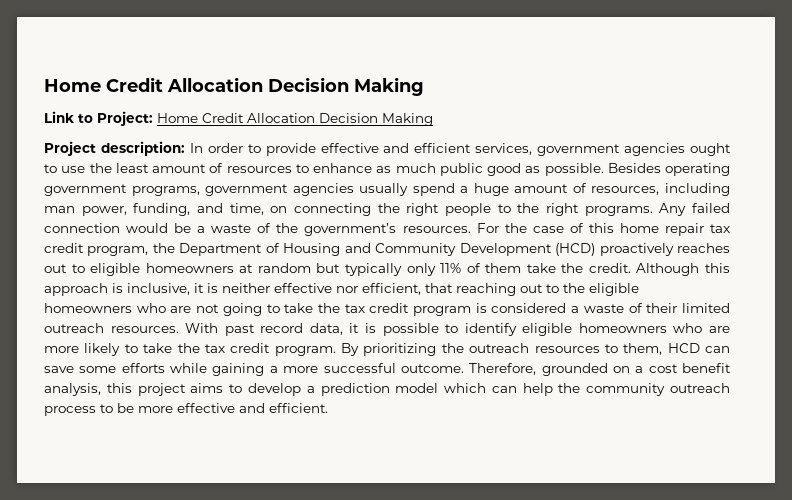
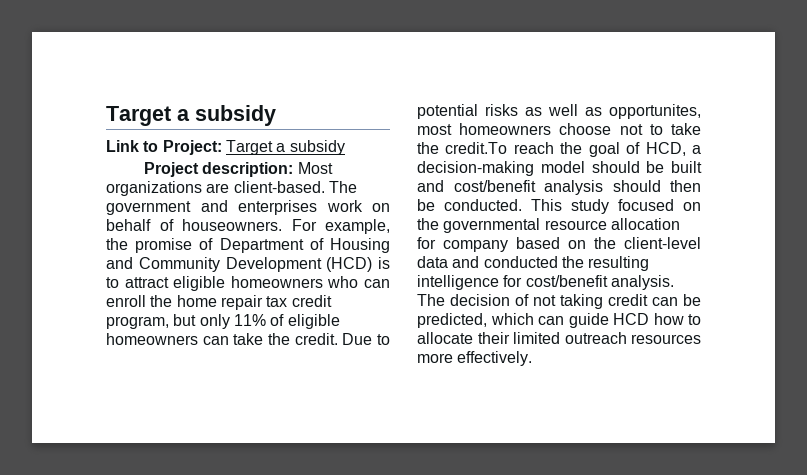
[44,77,424,96] [44,111,433,126] [44,141,731,156] [44,163,730,176] [44,183,730,196] [44,203,730,216] [44,223,730,236] [44,243,175,256] Home Credit Allocation Decision Making // Link to Project: Home Credit Allocation Decision Making // Project description: In order to provide effective and efficient services, government agencies ought to use the least amount of resources to enhance as much public good as possible. Besides operating government programs, government agencies usually spend a huge amount of resources, including man power, funding, and time, on connecting the right people to the right programs. Any failed connection would be a waste of the government’s resources. For the case of this home repair tax credit program, the -> [106,105,276,126] [106,140,345,155] [144,162,333,177] [106,181,357,196] [106,200,390,215] [106,219,390,234] [106,238,214,253] Target a subsidy // Link to Project: Target a subsidy // Project description: Most organizations are client-based. The government and enterprises work on behalf of houseowners. For example, the promise of
[599,243,730,256] [44,263,730,276] [44,283,639,296] [44,303,731,316] [44,323,730,336] [44,343,730,356] [44,363,731,376] [44,383,730,396] [44,403,328,416] proactively reaches out to eligible homeowners at random but typically only 11% of them take the credit. Although this approach is inclusive, it is neither effective nor efficient, that reaching out to the eligible homeowners who are not going to take the tax credit program is considered a waste of their limited outreach resources. With past record data, it is possible to identify eligible homeowners who are more likely to take the tax credit program. By prioritizing the outreach resources to them, HCD can save some efforts while gaining a more successful outcome. Therefore, grounded on a cost benefit analysis, this project aims to develop a prediction model which can help the community outreach process to be more effective and efficient. -> [378,257,390,269] [106,276,390,291] [106,295,332,310] [106,314,340,329] [106,333,390,345] [417,104,701,119] [417,123,701,135] [417,142,701,157] [417,161,702,176] [417,180,701,195] [417,199,701,214] [417,218,680,233] [417,237,701,252] [417,256,650,271] [417,275,674,290] [417,294,701,309] [417,313,701,328] [417,332,701,344] [417,351,533,366] is to attract eligible homeowners who can enroll the home repair tax credit program, but only 11% of eligible homeowners can take the credit. Due to potential risks as well as opportunites, most homeowners choose not to take the credit.To reach the goal of HCD, a decision-making model should be built and cost/benefit analysis should then be conducted. This study focused on the governmental resource allocation for company based on the client-level data and conducted the resulting intelligence for cost/benefit analysis. The decision of not taking credit can be predicted, which can guide HCD how to allocate their limited outreach resources more effectively.

